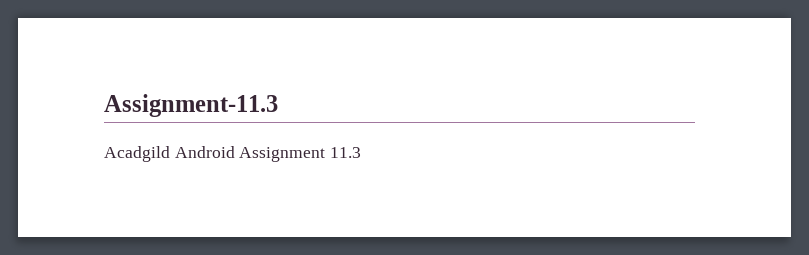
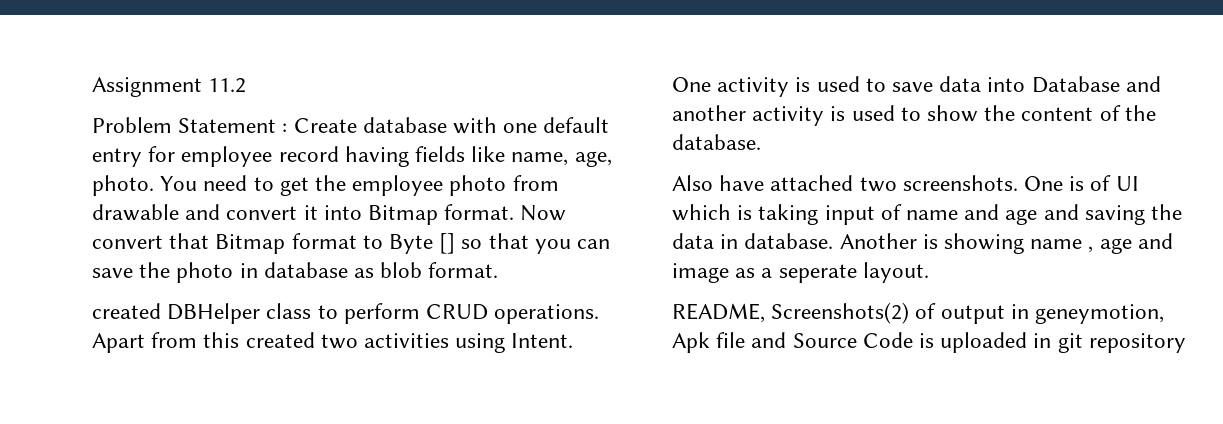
[104,94,278,117] [104,146,362,162] Assignment-11.3 // Acadgild Android Assignment 11.3 -> [92,77,247,97] [92,117,610,134] [92,146,612,167] [92,175,559,196] [92,204,567,225] [92,233,611,254] [92,262,499,283] [92,303,600,324] [92,332,574,353] [672,76,1161,97] [672,105,1156,126] [672,134,761,150] [672,175,1139,192] [672,204,1183,225] [672,233,1173,254] [672,262,929,283] [672,302,1165,324] [672,332,1186,353] Assignment 11.2 // Problem Statement : Create database with one default entry for employee record having fields like name, age, photo. You need to get the employee photo from drawable and convert it into Bitmap format. Now convert that Bitmap format to Byte [] so that you can save the photo in database as blob format. // created DBHelper class to perform CRUD operations. Apart from this created two activities using Intent. One activity is used to save data into Database and another activity is used to show the content of the database. // Also have attached two screenshots. One is of UI which is taking input of name and age and saving the data in database. Another is showing name , age and image as a seperate layout. // README, Screenshots(2) of output in geneymotion, Apk file and Source Code is uploaded in git repository

